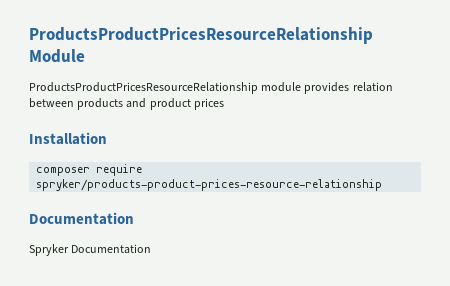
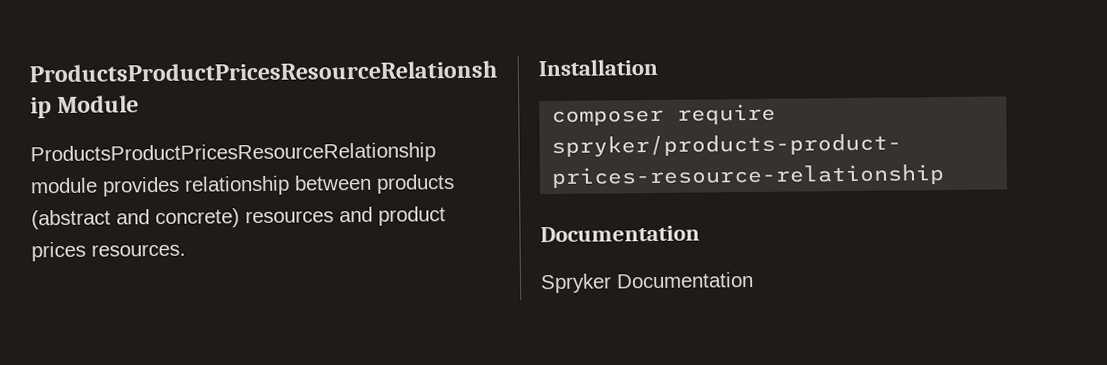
[352,82,393,92] relation -> [184,175,290,196] relationship
(124, 104) none -> [31,208,334,230] (abstract and concrete) resources
(224, 104) none -> [91,243,186,257] resources.

